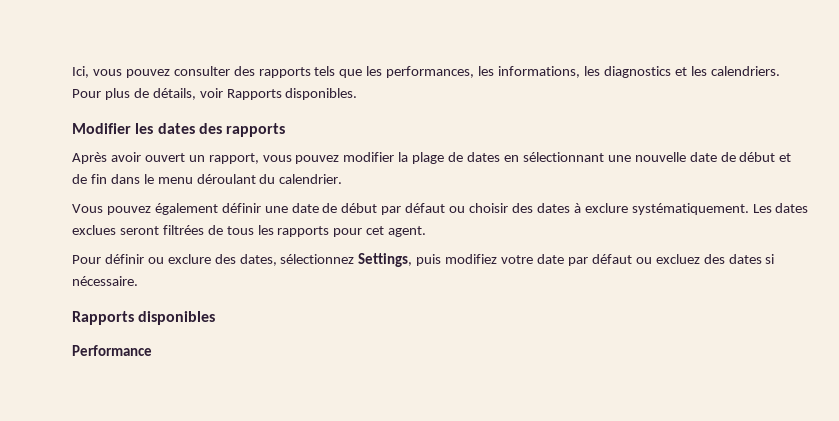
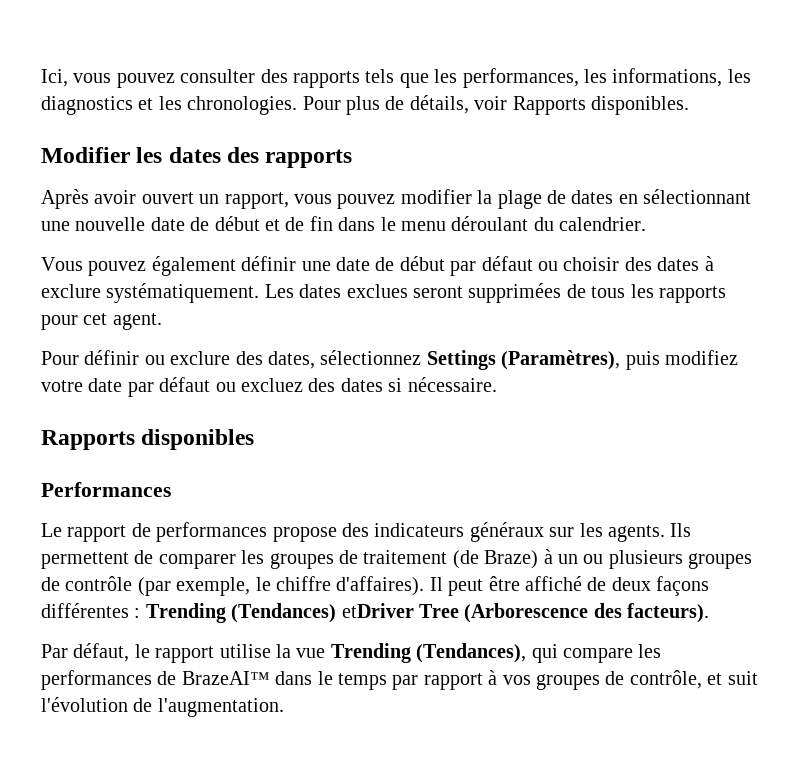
[710,66,780,76] calendriers. -> [187,96,298,115] chronologies.
[162,225,204,235] filtrées -> [468,283,562,303] supprimées
[358,253,413,267] Settings, -> [426,350,621,370] Settings (Paramètres),
[72,345,152,356] Performance -> [41,482,171,497] [41,522,692,542] [41,549,753,569] [41,576,710,596] [41,603,710,623] [41,643,662,663] [41,670,758,690] [41,697,284,717] Performances // Le rapport de performances propose des indicateurs généraux sur les agents. Ils permettent de comparer les groupes de traitement (de Braze) à un ou plusieurs groupes de contrôle (par exemple, le chiffre d'affaires). Il peut être affiché de deux façons différentes : Trending (Tendances) etDriver Tree (Arborescence des facteurs). // Par défaut, le rapport utilise la vue Trending (Tendances), qui compare les performances de BrazeAI™ dans le temps par rapport à vos groupes de contrôle, et suit l'évolution de l'augmentation.

